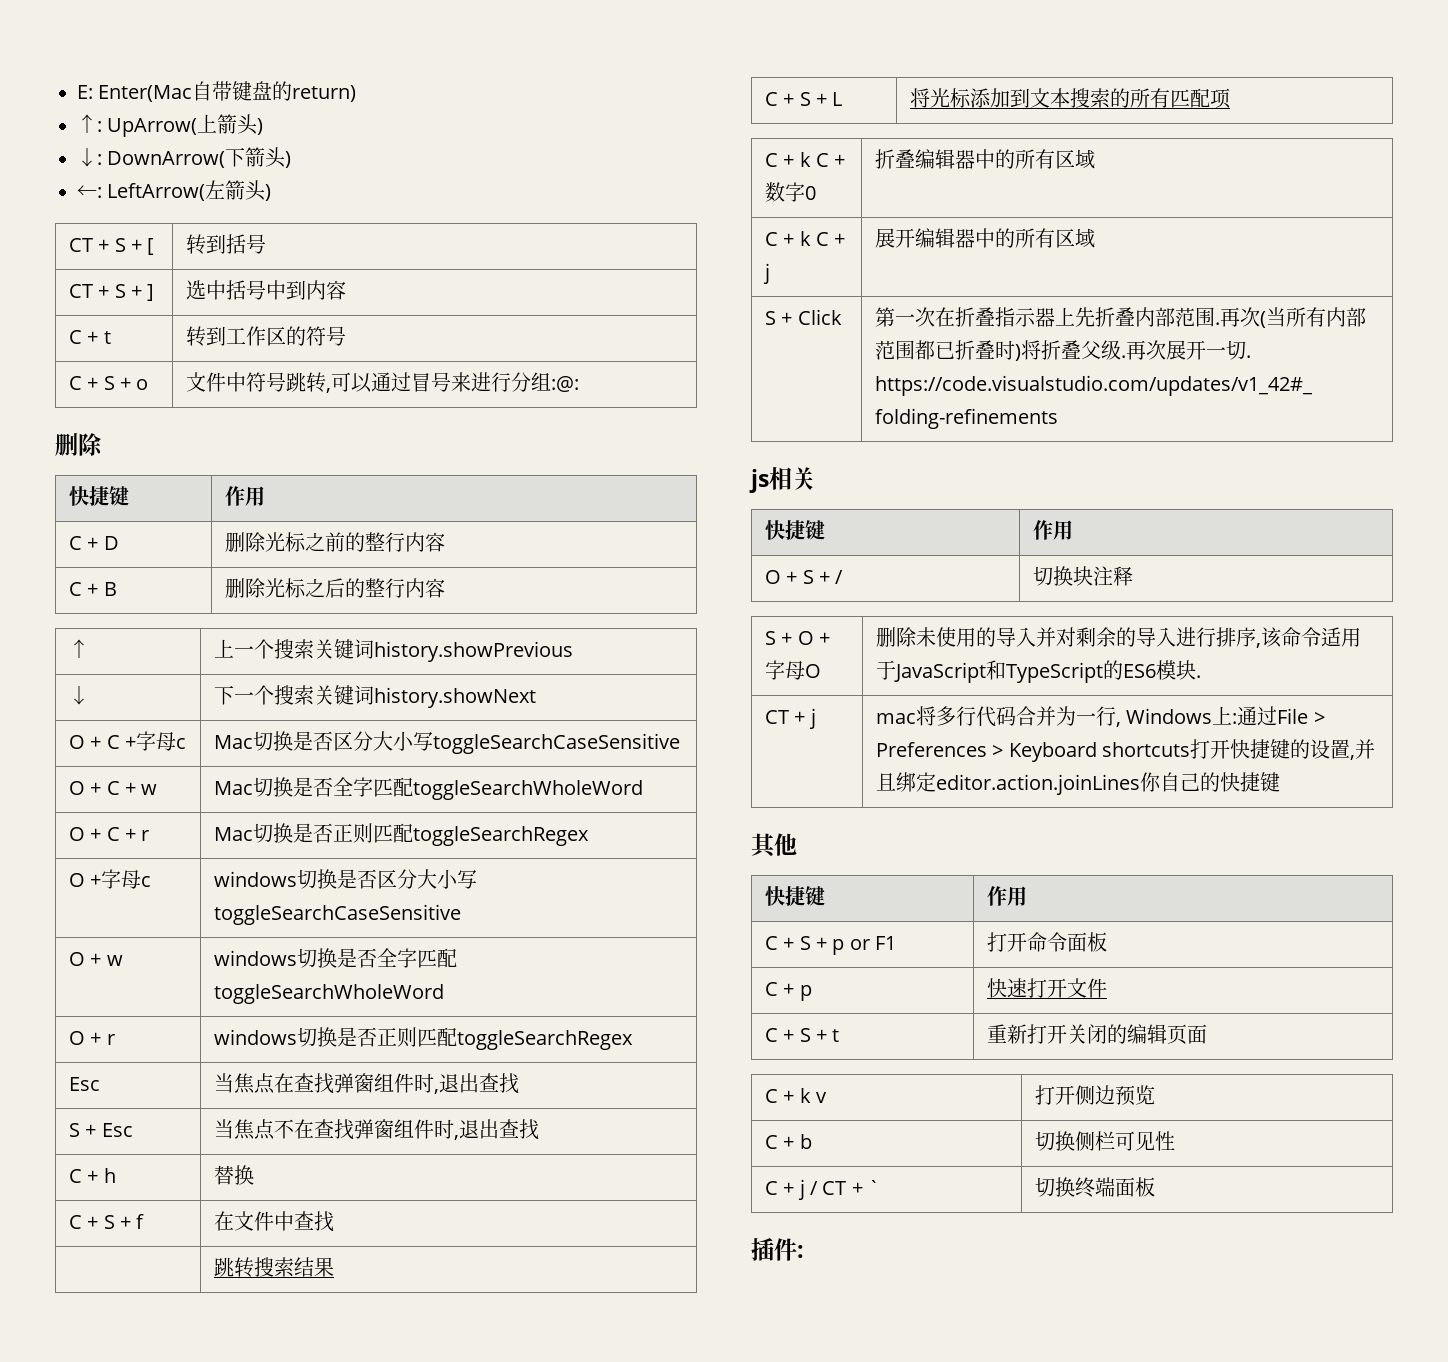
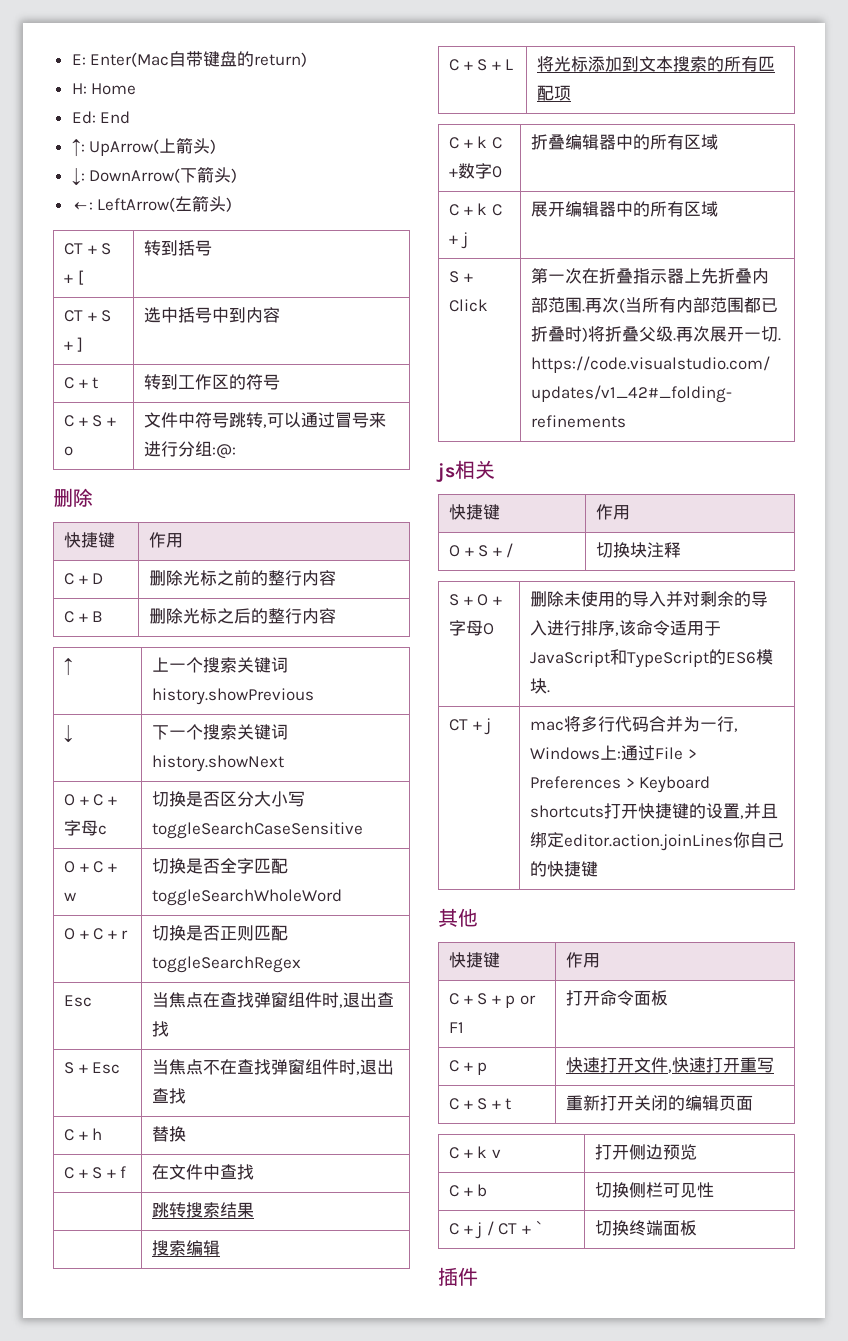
(357, 93) none -> [71,83,137,95] [71,111,131,124] // H: Home // Ed: End
[213,735,253,749] Mac -> (107, 830) none
[213,781,253,795] Mac -> (76, 896) none
[213,823,589,846] [68,869,152,889] [213,869,477,889] [213,904,461,925] [68,952,123,966] [213,948,457,968] [213,984,444,1004] [68,1031,115,1045] [213,1029,297,1045] Mac切换是否正则匹配toggleSearchRegex // O +字母c | windows切换是否区分大小写toggleSearchCaseSensitive // O + w | windows切换是否全字匹配toggleSearchWholeWord // O + r | windows -> (129, 934) none
(334, 1267) none -> [151,1240,220,1256] // | 搜索编辑
(1107, 988) none -> [667,1057,774,1073] ,快速打开重写
[797,1245,804,1258] : -> (478, 1276) none

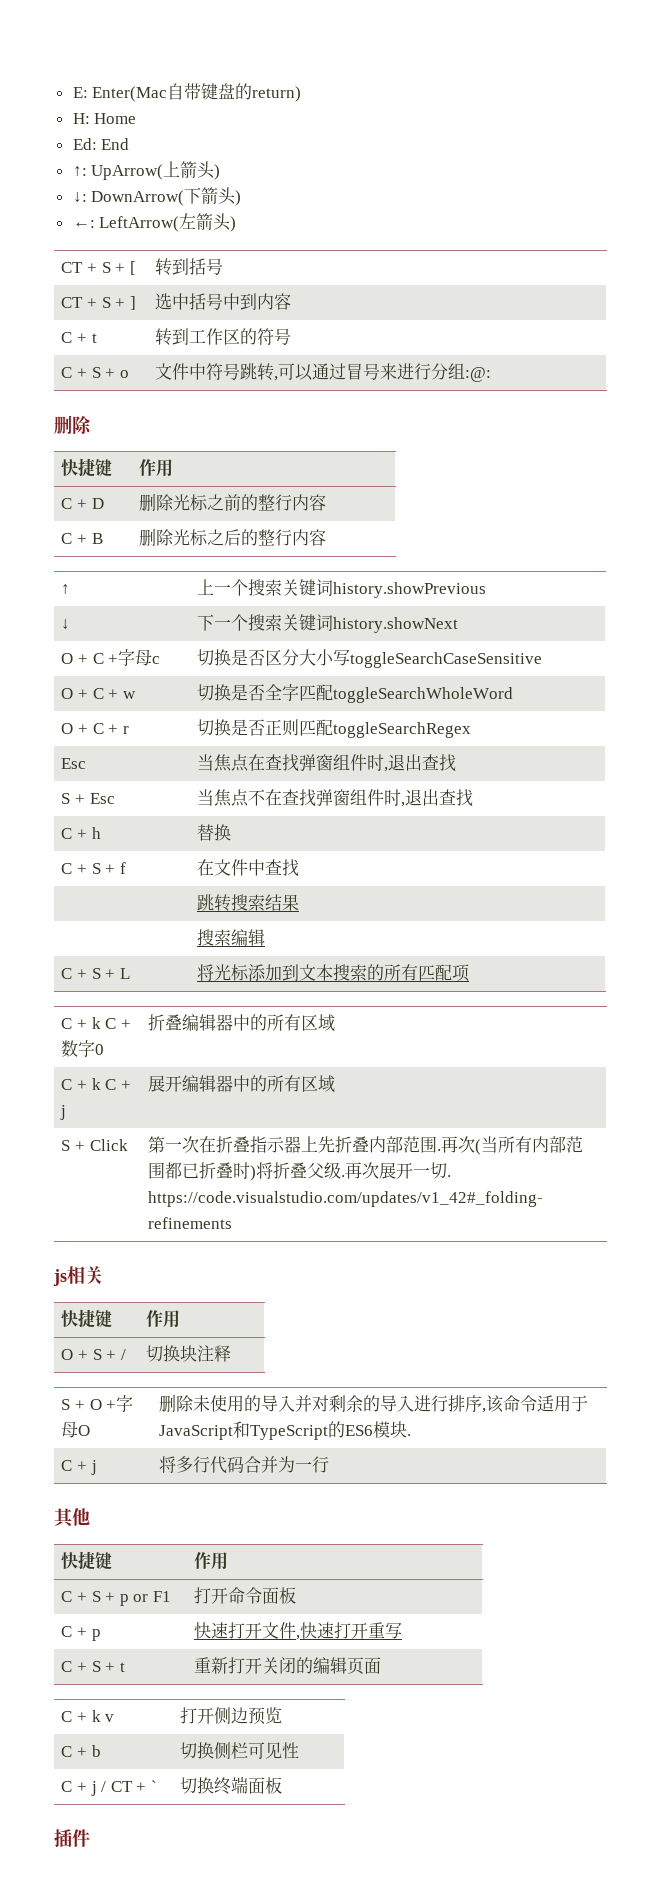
[448,718,492,735] [529,721,564,731] CT + j | mac -> [61,1460,97,1475] C + j |
[733,728,738,732] [529,745,697,761] [529,776,711,793] [529,803,778,819] [529,832,784,851] [529,861,598,877] , Windows上:通过File > Preferences > Keyboard shortcuts打开快捷键的设置,并且绑定editor.action.joinLines你自己的快捷键 -> (330, 1464) none

